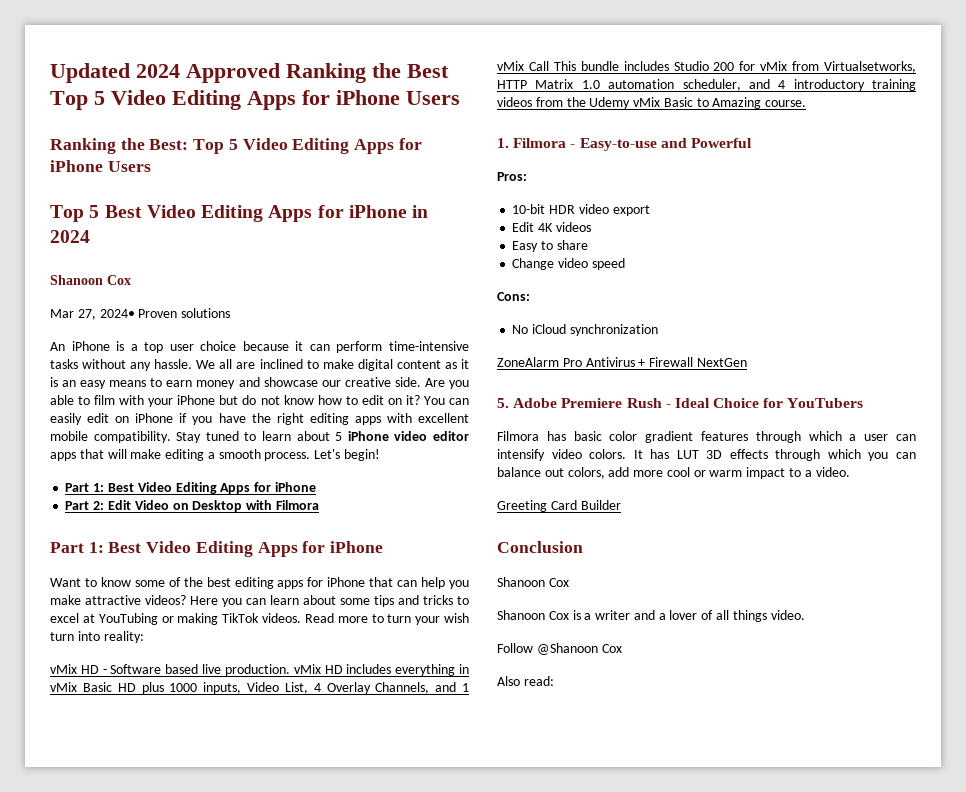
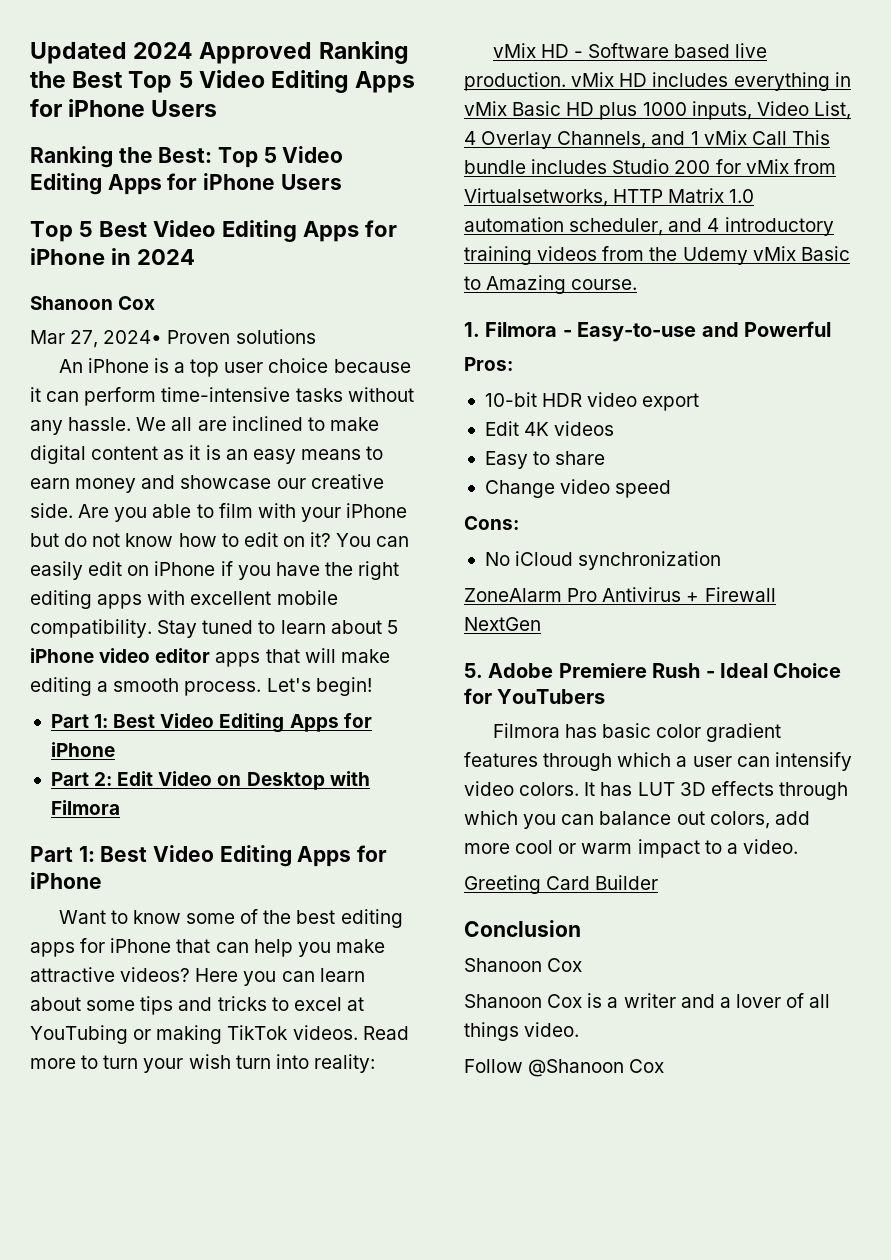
[497,676,554,686] // Also read: -> (665, 1066) none

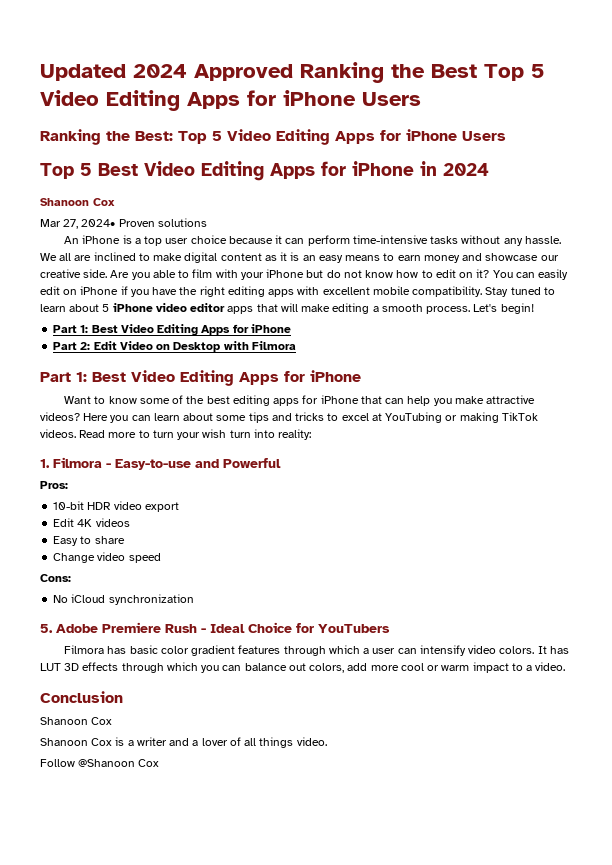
[492,43,768,58] [464,72,851,91] [464,101,851,120] [464,130,830,149] [464,159,836,174] [464,188,755,207] [464,217,834,236] [464,246,850,265] [464,275,638,294] // vMix HD - Software based live production. vMix HD includes everything in vMix Basic HD plus 1000 inputs, Video List, 4 Overlay Channels, and 1 vMix Call This bundle includes Studio 200 for vMix from Virtualsetworks, HTTP Matrix 1.0 automation scheduler, and 4 introductory training videos from the Udemy vMix Basic to Amazing course. -> (312, 434) none
[464,587,776,602] [464,617,541,631] // ZoneAlarm Pro Antivirus + Firewall NextGen -> (194, 599) none
[464,875,659,894] // Greeting Card Builder -> (566, 666) none

